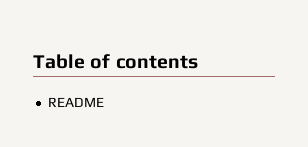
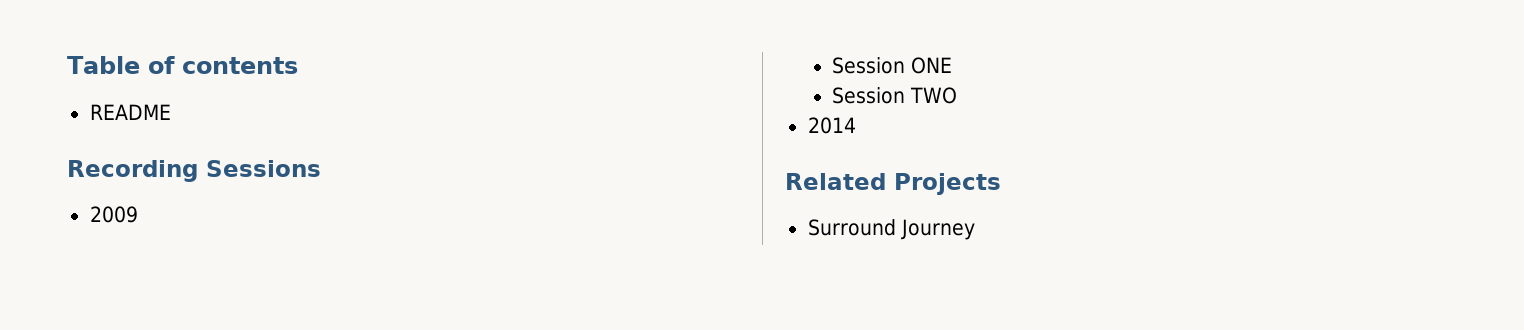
(105, 102) none -> [67,160,321,182] [89,206,138,223] [832,57,953,74] [832,87,958,104] [807,117,856,134] [785,173,1001,195] [807,219,975,240] // Recording Sessions // 2009 // Session ONE // Session TWO // 2014 // Related Projects // Surround Journey

